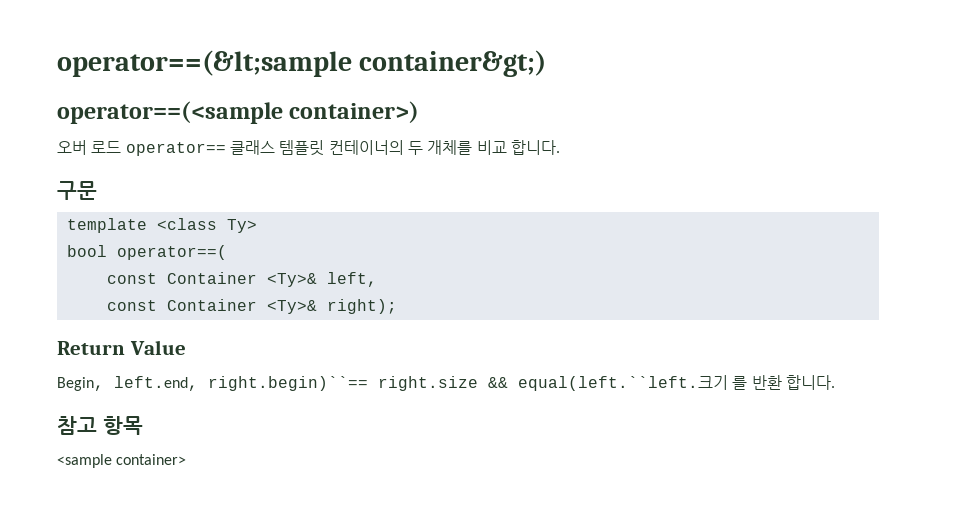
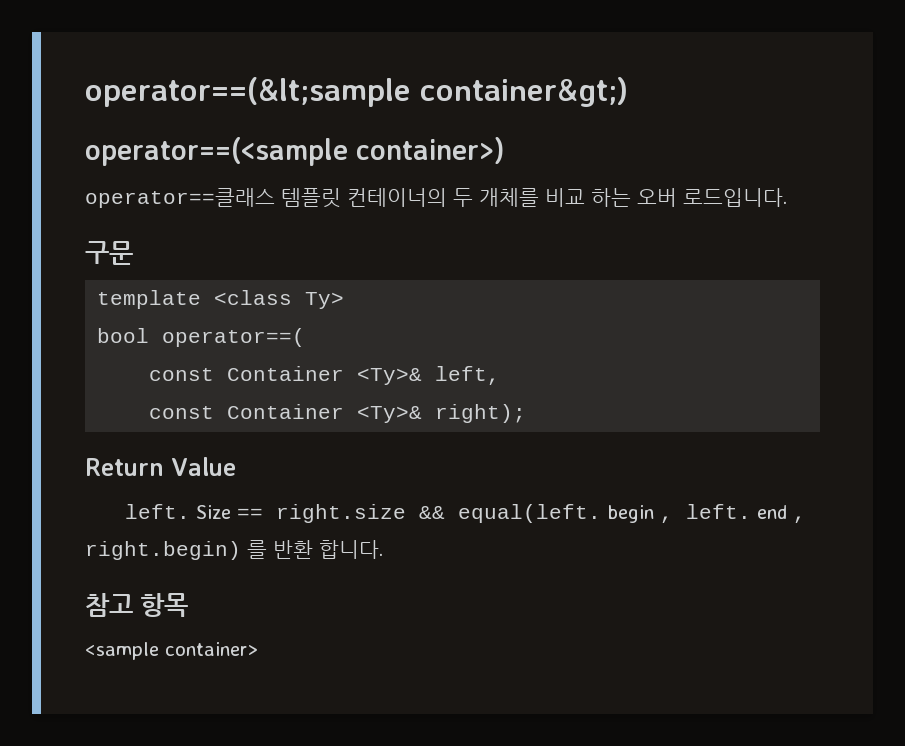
[57,140,275,156] 오버 로드 operator== 클래스 -> [85,188,275,208] operator==클래스
[510,140,560,155] 합니다. -> [591,188,787,207] 하는 오버 로드입니다.
[57,375,728,391] Begin, left.end, right.begin)``== right.size && equal(left.``left.크기 -> [125,504,807,523] [85,541,241,560] left. Size == right.size && equal(left. begin , left. end , right.begin)

